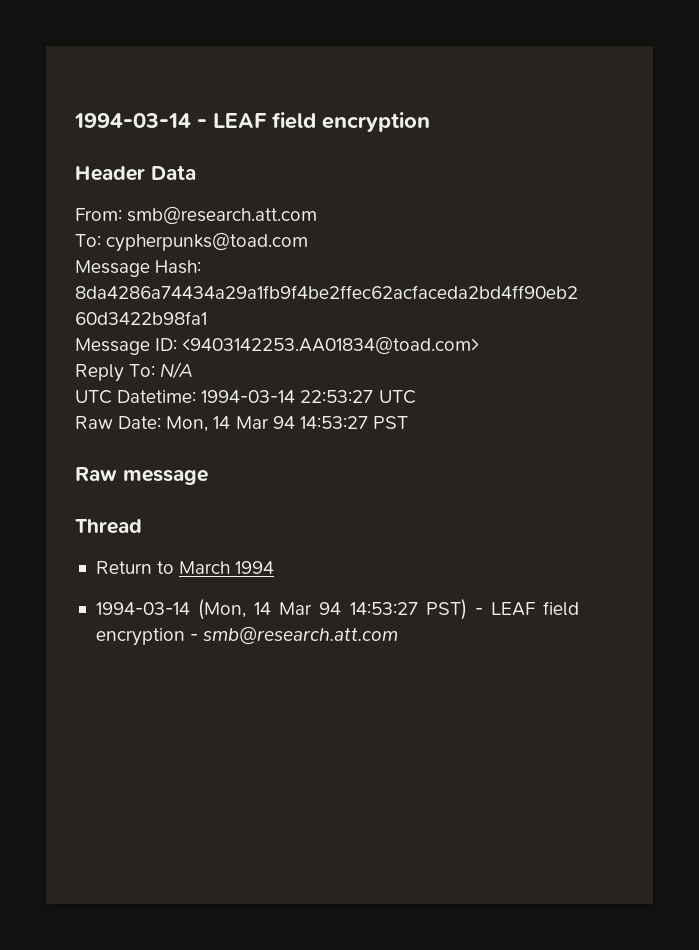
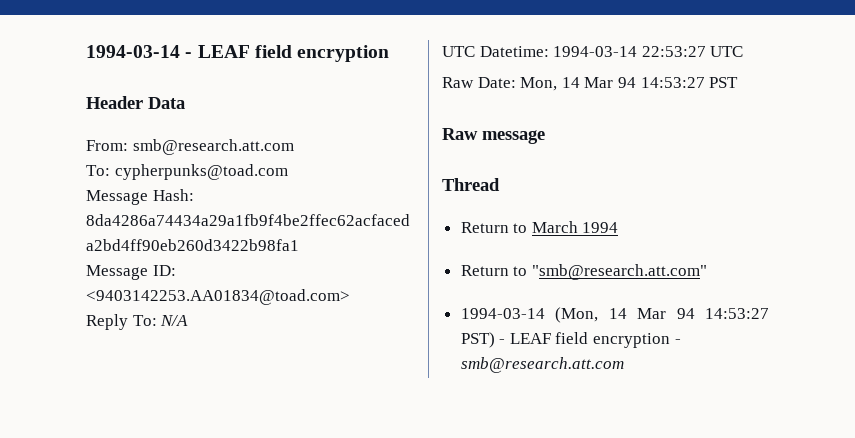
(275, 567) none -> [460,264,707,280] // Return to "smb@research.att.com"

